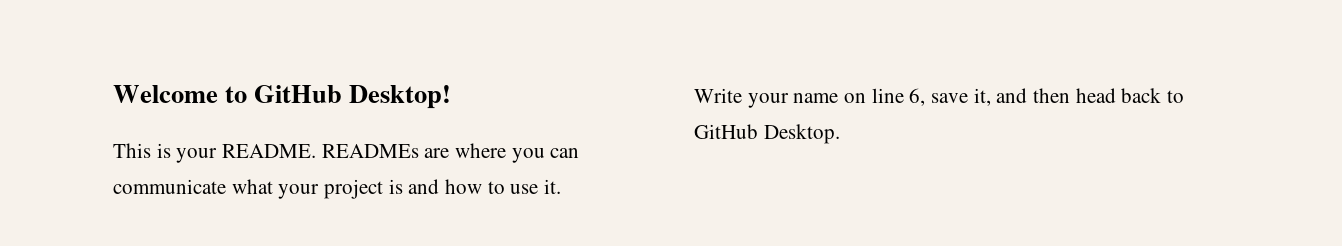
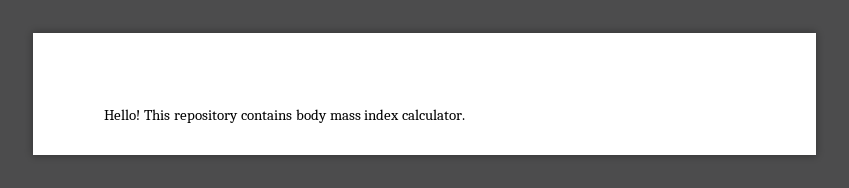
[113,85,452,109] [113,143,580,163] [113,179,562,199] [694,88,1185,108] [694,124,840,144] Welcome to GitHub Desktop! // This is your README. READMEs are where you can communicate what your project is and how to use it. // Write your name on line 6, save it, and then head back to GitHub Desktop. -> [104,109,466,123] Hello! This repository contains body mass index calculator.

